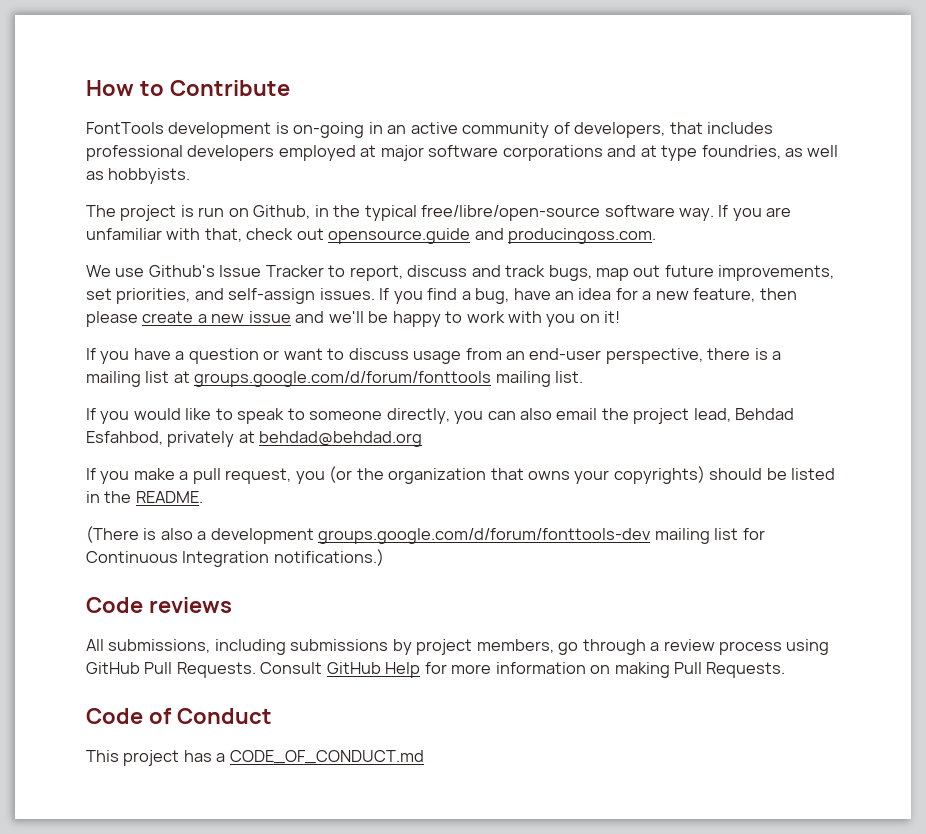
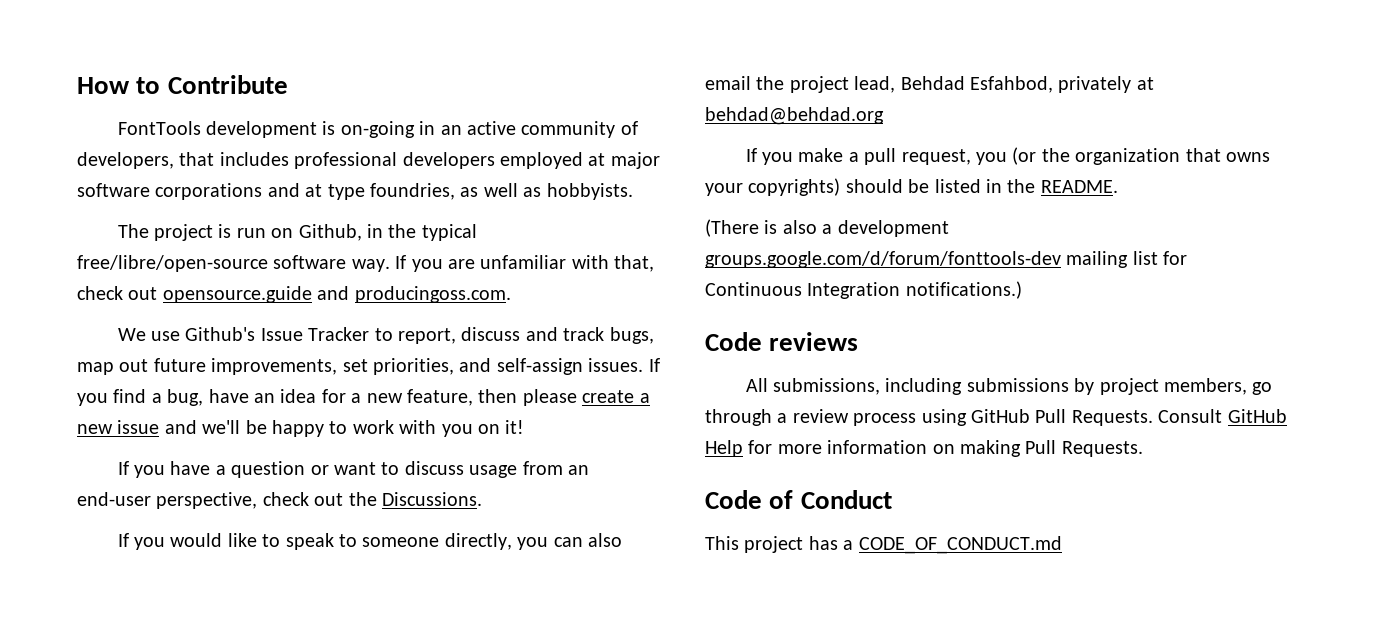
[707,348,782,360] [86,371,584,387] there is a mailing list at groups.google.com/d/forum/fonttools mailing list. -> [262,492,482,506] check out the Discussions.

